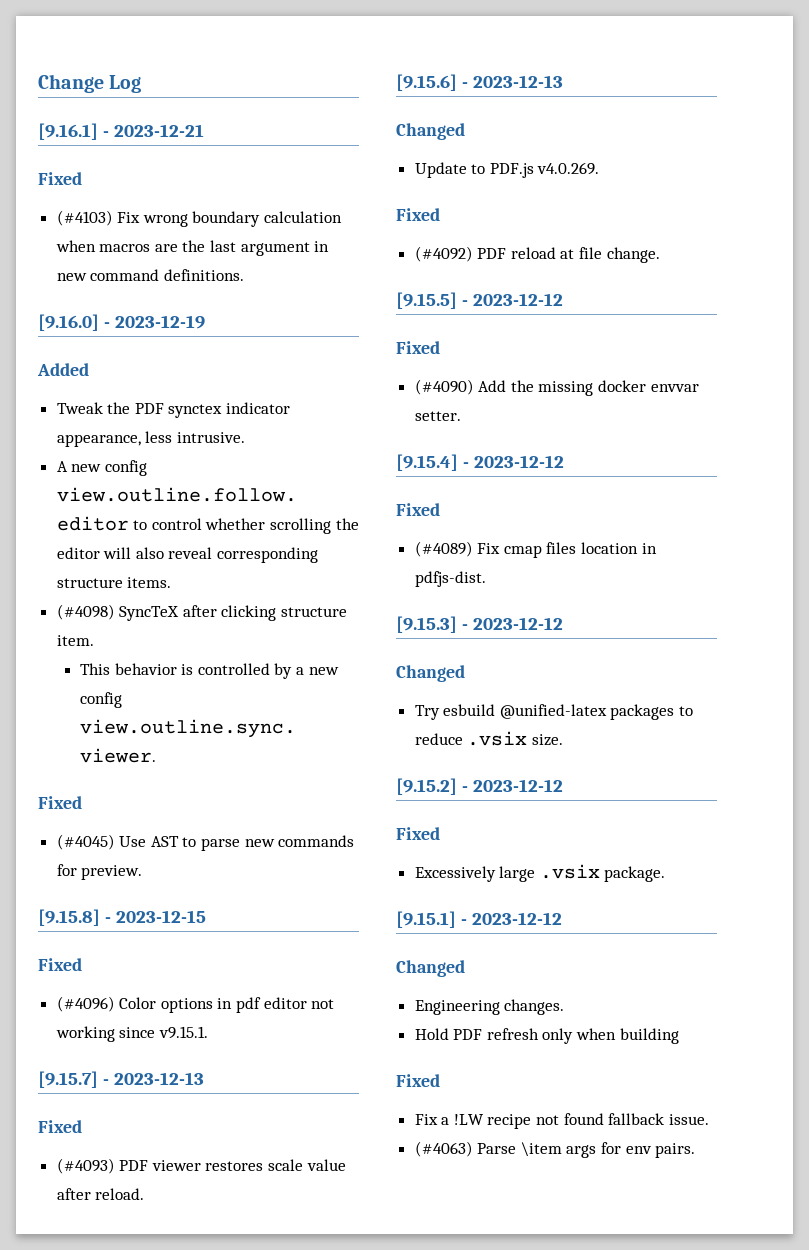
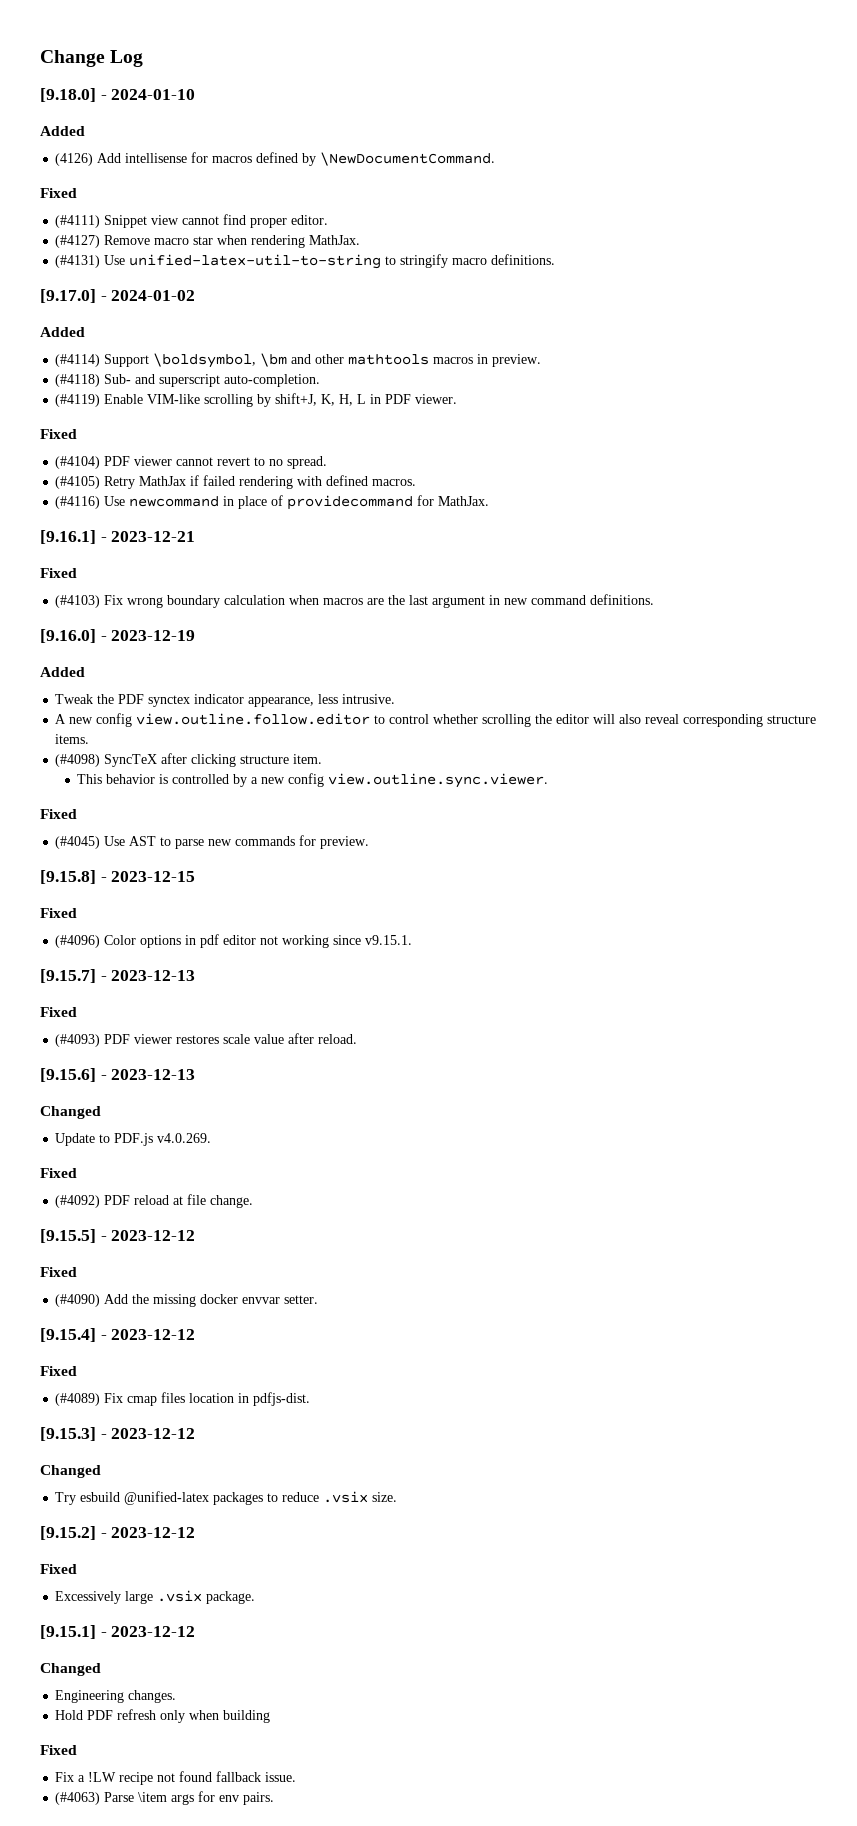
(142, 84) none -> [40,88,196,102] [40,126,85,136] [55,152,496,166] [40,188,77,198] [55,214,329,228] [55,235,361,248] [55,254,556,269] [40,289,196,303] [40,327,85,337] [55,353,542,368] [55,374,321,387] [55,393,458,407] [40,429,77,439] [55,456,328,469] [55,475,417,489] [55,495,490,510] // [9.18.0] - 2024-01-10 // Added // (4126) Add intellisense for macros defined by \NewDocumentCommand. // Fixed // (#4111) Snippet view cannot find proper editor. // (#4127) Remove macro star when rendering MathJax. // (#4131) Use unified-latex-util-to-string to stringify macro definitions. // [9.17.0] - 2024-01-02 // Added // (#4114) Support \boldsymbol, \bm and other mathtools macros in preview. // (#4118) Sub- and superscript auto-completion. // (#4119) Enable VIM-like scrolling by shift+J, K, H, L in PDF viewer. // Fixed // (#4104) PDF viewer cannot revert to no spread. // (#4105) Retry MathJax if failed rendering with defined macros. // (#4116) Use newcommand in place of providecommand for MathJax.

